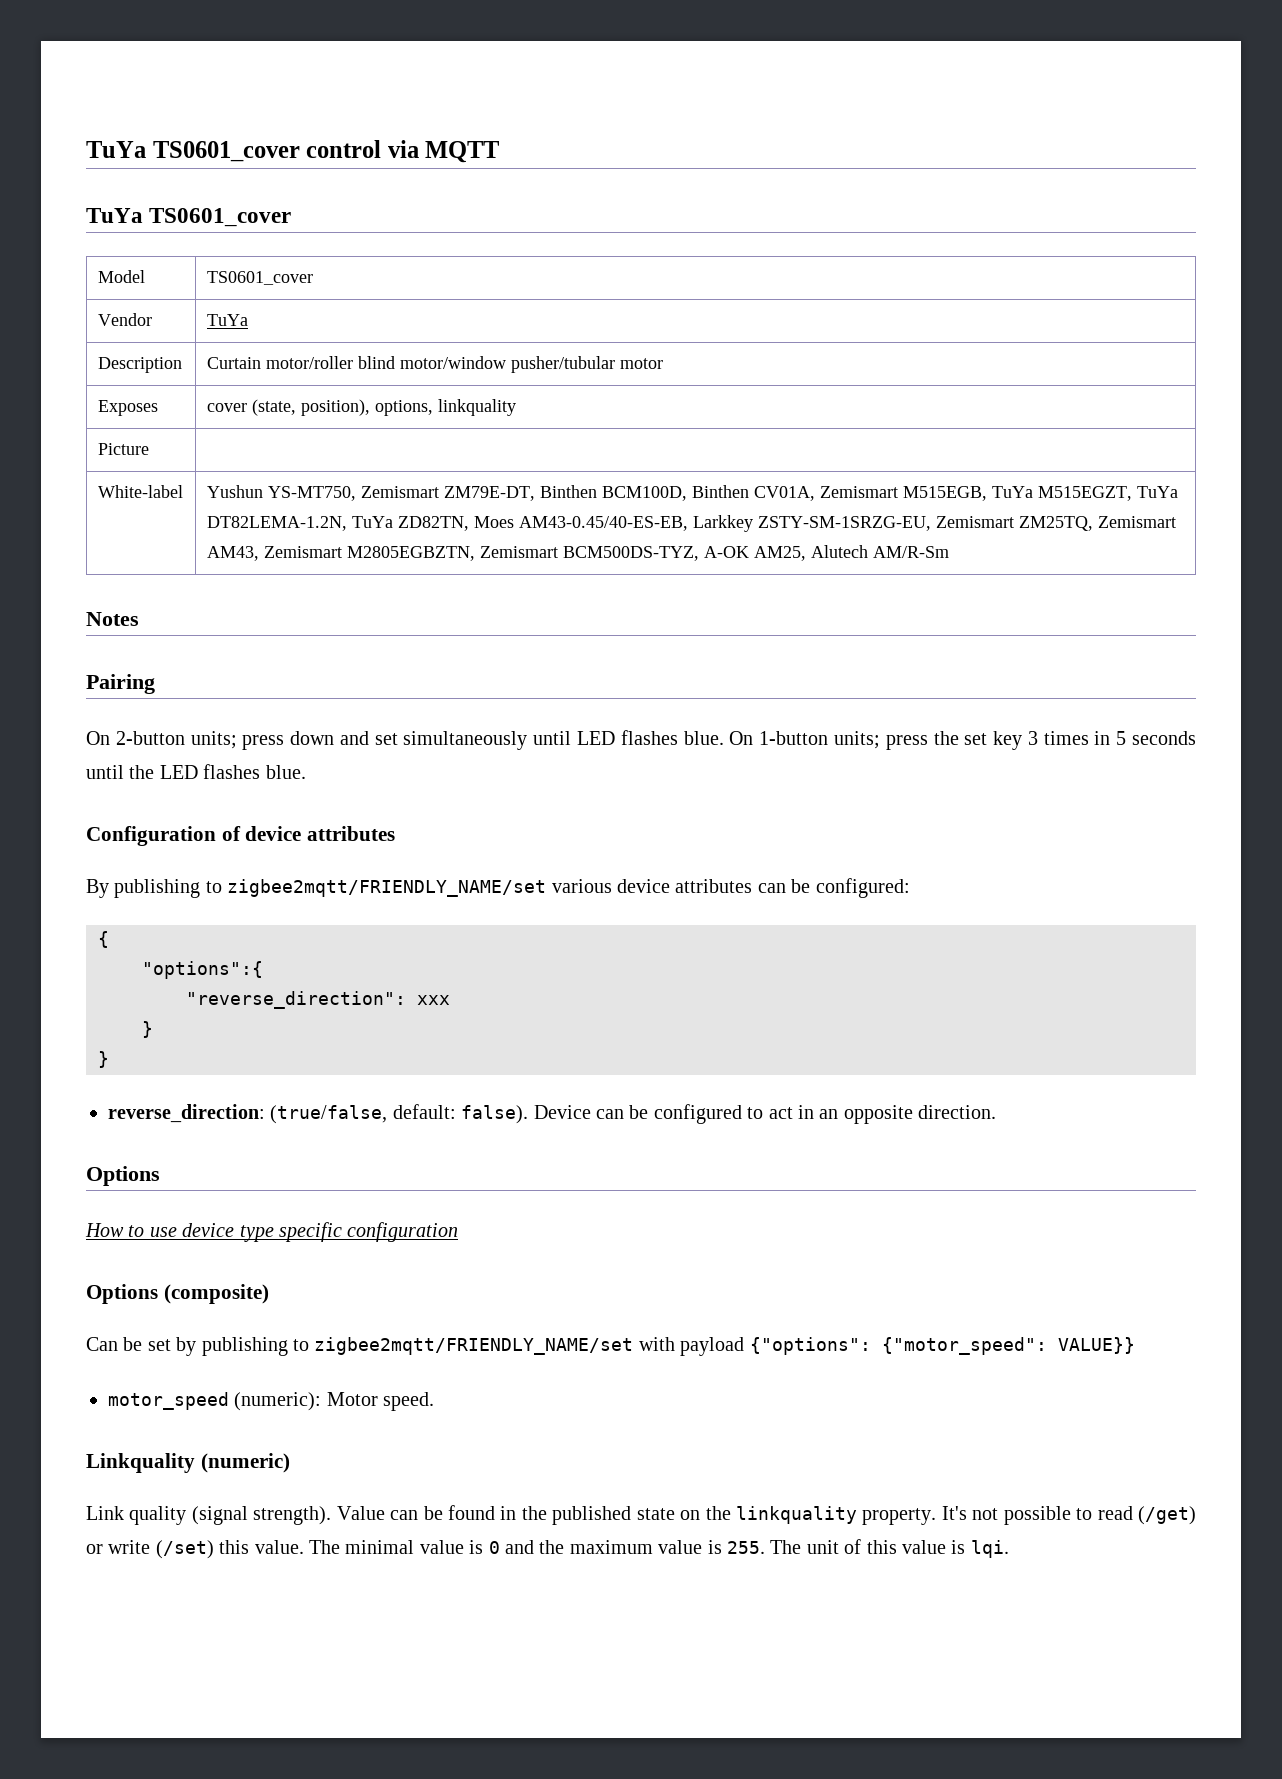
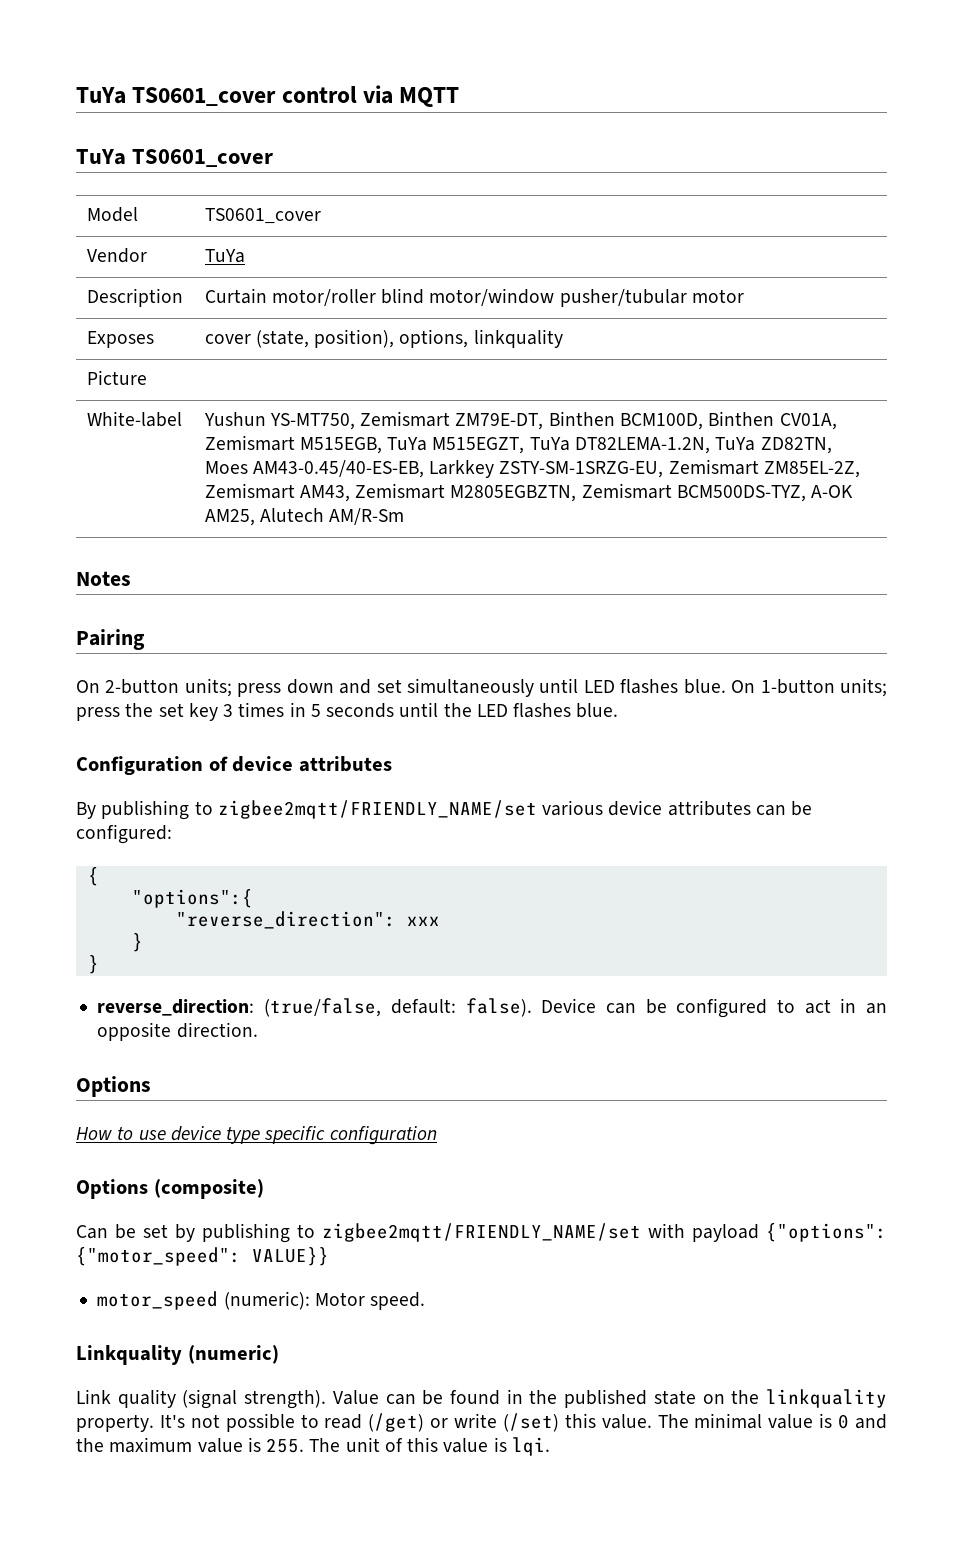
[1018,516,1093,531] ZM25TQ, -> [764,461,861,478] ZM85EL-2Z,

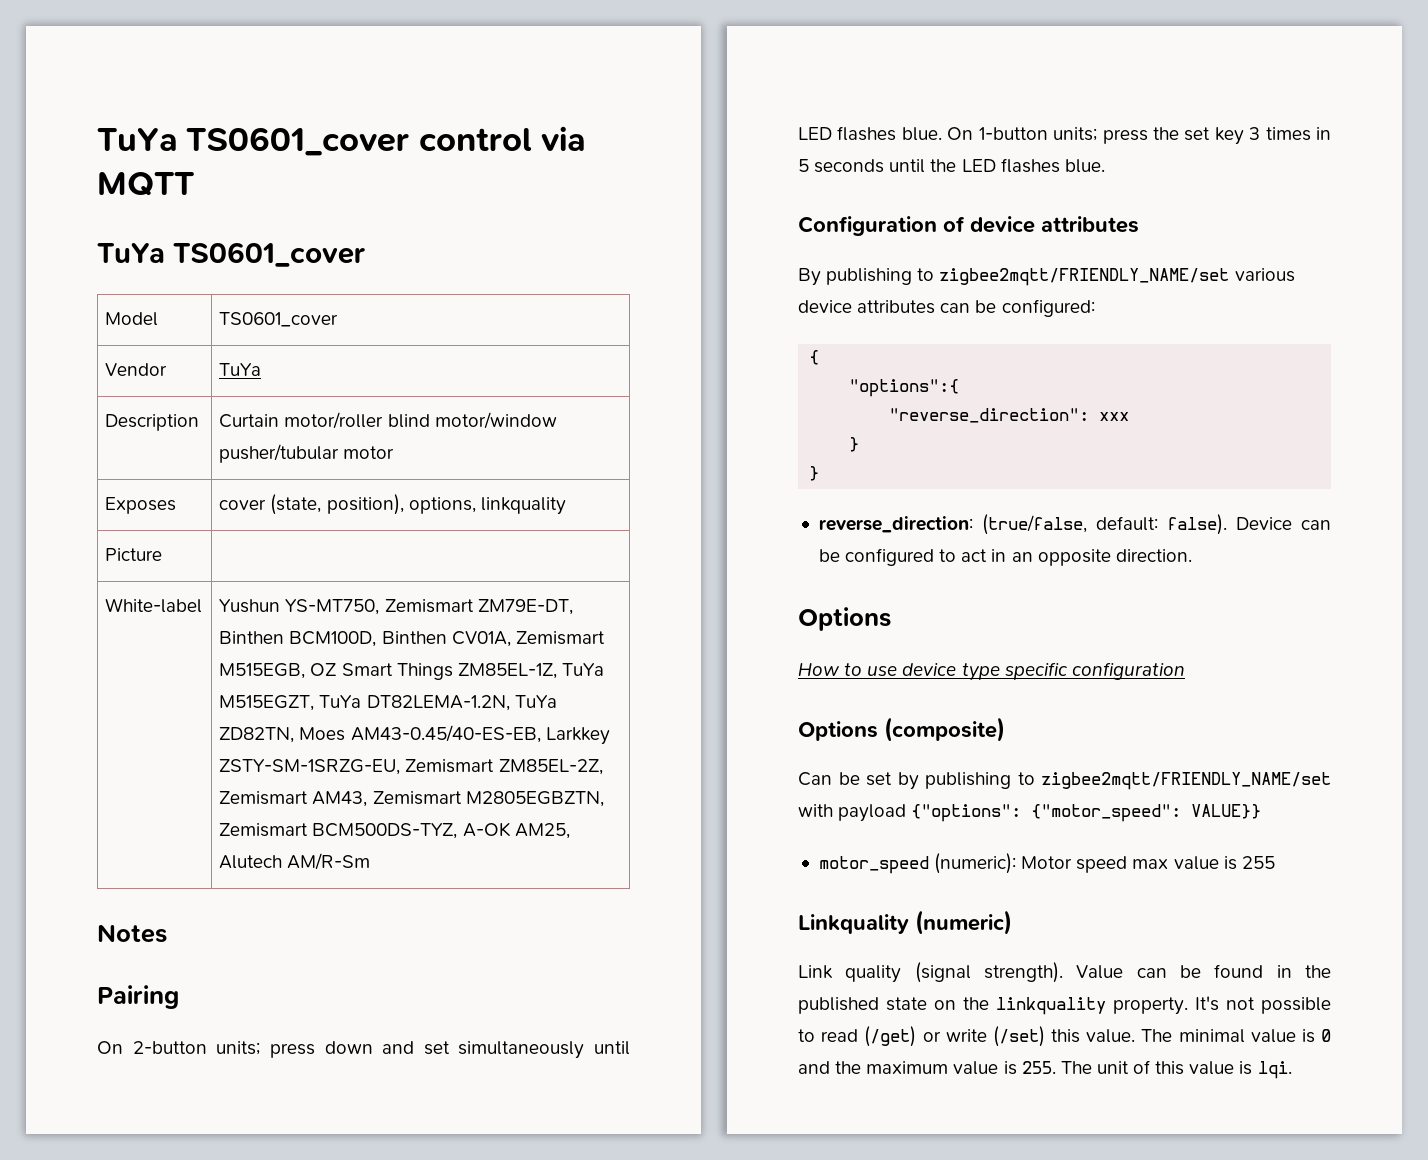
(382, 445) none -> [310,663,557,680] OZ Smart Things ZM85EL-1Z,
[370,1292,426,1310] speed. -> [1076,856,1275,873] speed max value is 255

